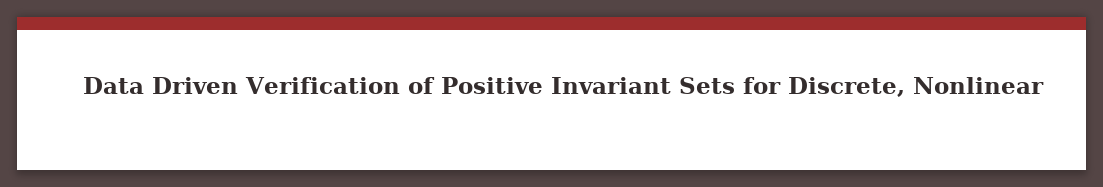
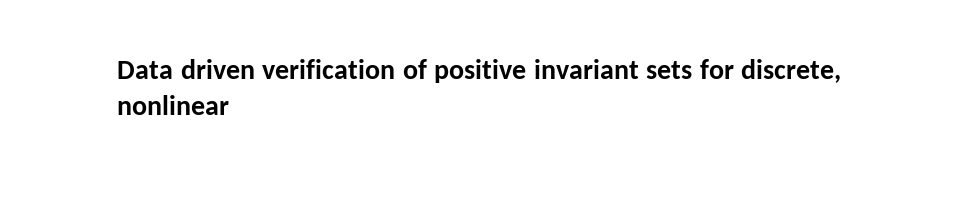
[152,77,1044,97] Driven Verification of Positive Invariant Sets for Discrete, Nonlinear -> [180,59,842,83] [117,95,229,115] driven verification of positive invariant sets for discrete, nonlinear

